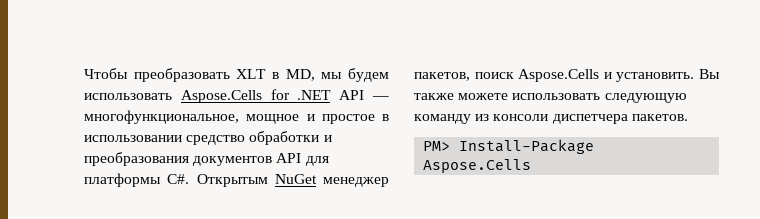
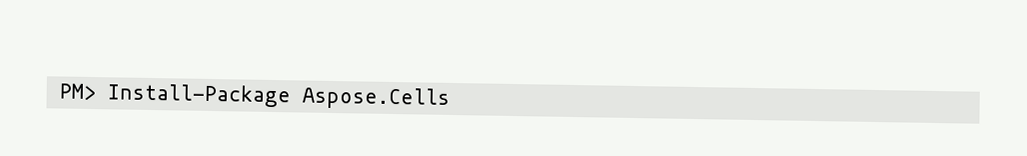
[84,68,389,82] [84,89,390,103] [84,110,389,124] [84,131,332,145] [84,152,329,166] [84,173,389,187] [414,69,720,82] [414,93,687,103] [414,114,688,124] Чтобы преобразовать XLT в MD, мы будем использовать Aspose.Cells for .NET API — многофункциональное, мощное и простое в использовании средство обработки и преобразования документов API для платформы C#. Открытым NuGet менеджер пакетов, поиск Aspose.Cells и установить. Вы также можете использовать следующую команду из консоли диспетчера пакетов. // -> (58, 92) none

